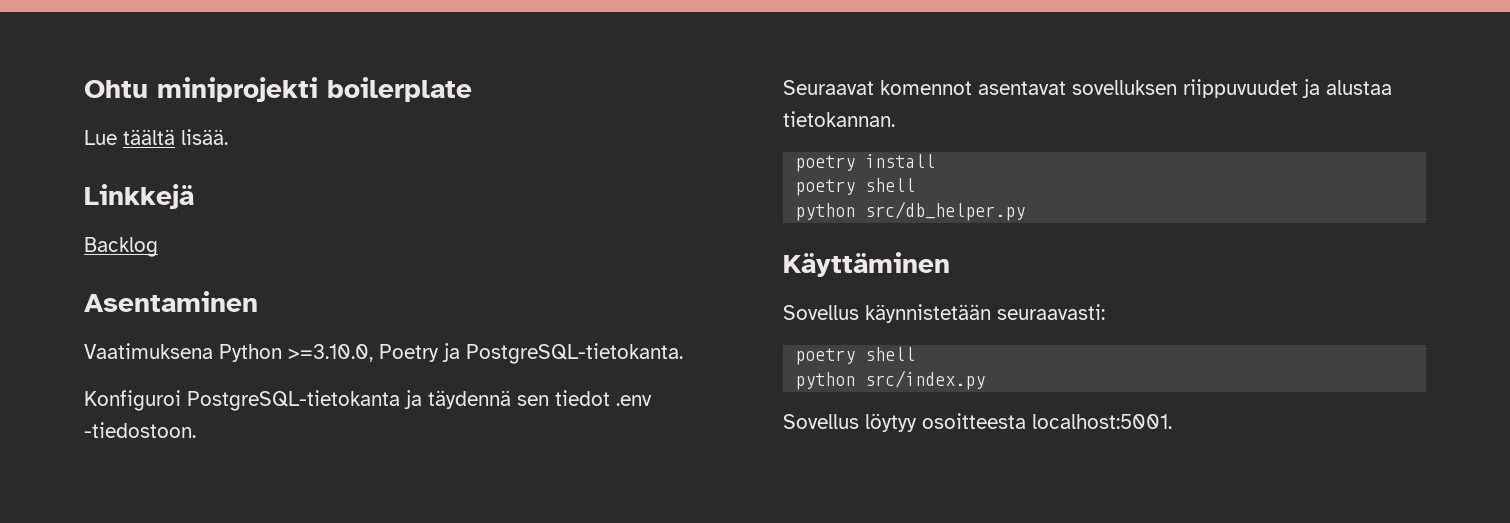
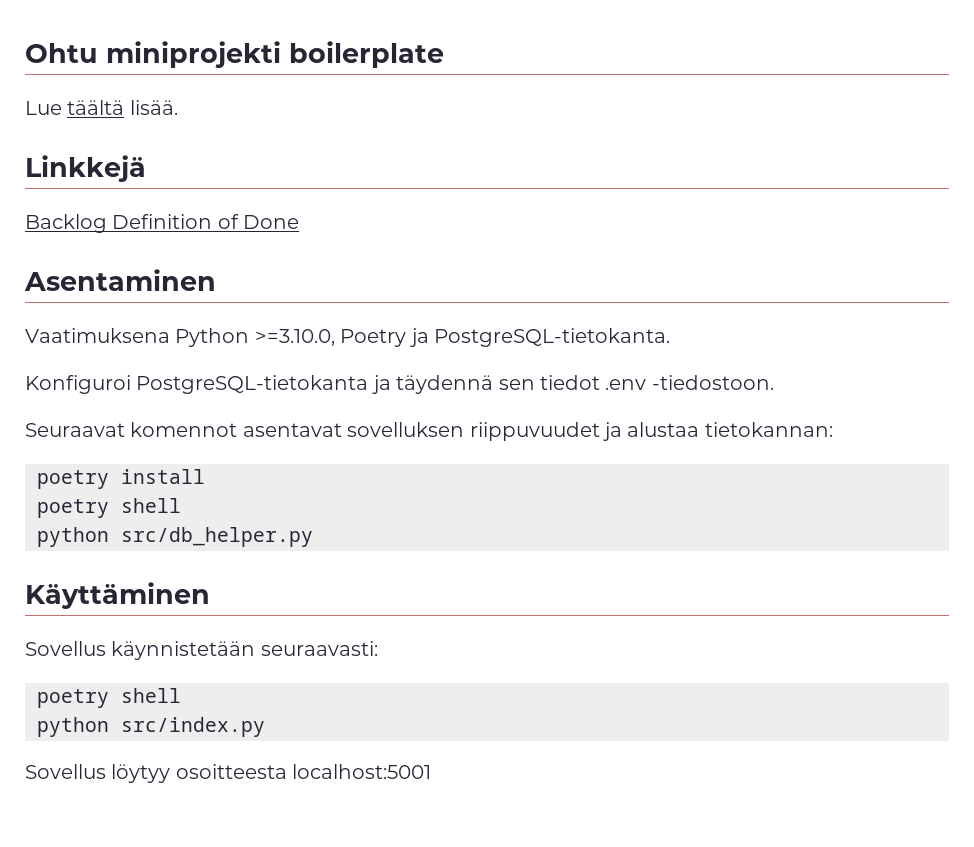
(158, 247) none -> [112,214,300,229] Definition of Done
[783,111,895,127] tietokannan. -> [704,422,833,437] tietokannan:
[1032,414,1172,429] localhost:5001. -> [292,764,432,779] localhost:5001

